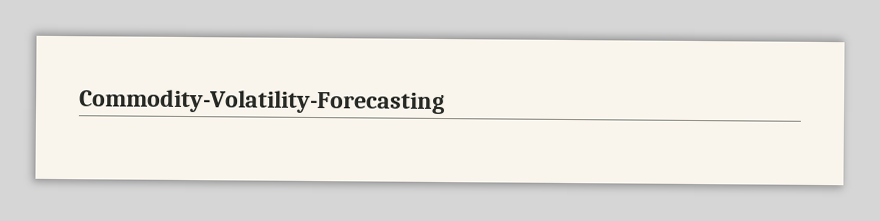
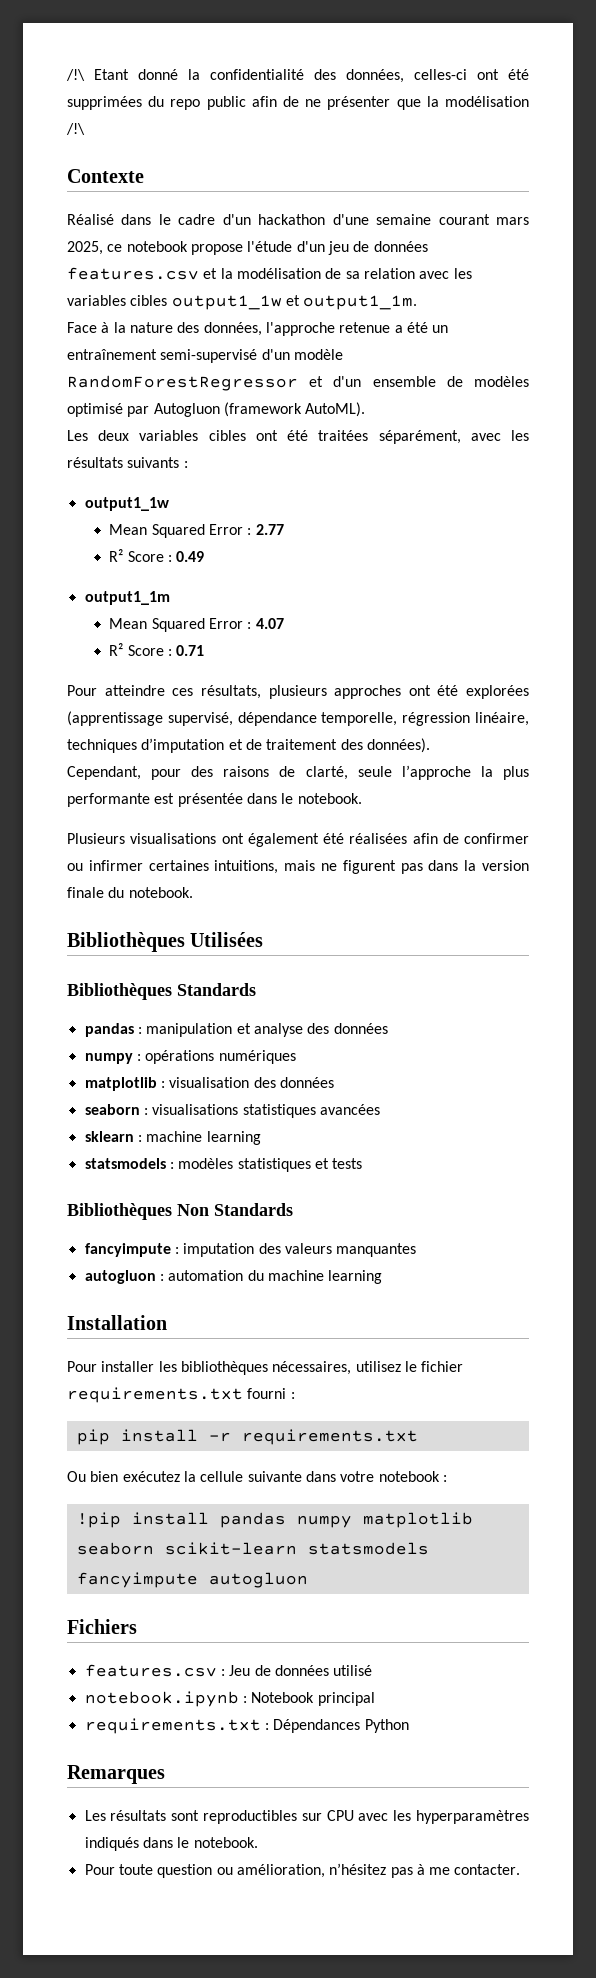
[78,89,445,115] Commodity-Volatility-Forecasting -> [66,69,529,83] [67,96,529,110] [66,123,85,135] [67,169,144,183] [67,214,529,225] [67,241,428,255] [67,267,472,280] [67,295,418,310] [67,322,449,336] [67,349,343,363] [67,375,529,391] [67,402,366,417] [67,430,529,444] [67,457,188,468] [84,497,169,511] [109,524,284,538] [109,549,205,562] [84,591,170,605] [109,618,284,632] [109,643,205,656] [67,685,529,699] [67,711,529,726] [67,738,430,753] [67,765,529,780] [67,793,362,807] [67,833,529,847] [67,860,529,874] [67,887,193,898] [67,932,264,952] [67,983,256,1000] [84,1023,388,1037] [84,1050,296,1064] [84,1077,334,1091] [84,1104,380,1118] [84,1131,261,1145] [84,1158,363,1172] [67,1203,293,1220] [84,1243,417,1257] [84,1270,383,1284] [67,1315,167,1330] [67,1361,464,1375] [67,1387,295,1403] [76,1429,418,1445] [67,1471,447,1482] [76,1512,473,1528] [76,1542,429,1555] [76,1572,308,1588] [67,1619,137,1634] [84,1664,373,1677] [84,1691,375,1707] [84,1718,409,1734] [67,1765,165,1784] [84,1810,529,1824] [84,1837,258,1851] [84,1863,521,1878] /!\ Etant donné la confidentialité des données, celles-ci ont été supprimées du repo public afin de ne présenter que la modélisation /!\ // Contexte // Réalisé dans le cadre d'un hackathon d'une semaine courant mars 2025, ce notebook propose l'étude d'un jeu de données features.csv et la modélisation de sa relation avec les variables cibles output1_1w et output1_1m. // Face à la nature des données, l'approche retenue a été un entraînement semi-supervisé d'un modèle RandomForestRegressor et d'un ensemble de modèles optimisé par Autogluon (framework AutoML). // Les deux variables cibles ont été traitées séparément, avec les résultats suivants : // output1_1w // Mean Squared Error : 2.77 // R² Score : 0.49 // output1_1m // Mean Squared Error : 4.07 // R² Score : 0.71 // Pour atteindre ces résultats, plusieurs approches ont été explorées (apprentissage supervisé, dépendance temporelle, régression linéaire, techniques d’imputation et de traitement des données). // Cependant, pour des raisons de clarté, seule l’approche la plus performante est présentée dans le notebook. // Plusieurs visualisations ont également été réalisées afin de confirmer ou infirmer certaines intuitions, mais ne figurent pas dans la version finale du notebook. // Bibliothèques Utilisées // Bibliothèques Standards // pandas : manipulation et analyse des données // numpy : opérations numériques // matplotlib : visualisation des données // seaborn : visualisations statistiques avancées // sklearn : machine learning // statsmodels : modèles statistiques et tests // Bibliothèques Non Standards // fancyimpute : imputation des valeurs manquantes // autogluon : automation du machine learning // Installation // Pour installer les bibliothèques nécessaires, utilisez le fichier requirements.txt fourni : // pip install -r requirements.txt // Ou bien exécutez la cellule suivante dans votre notebook : // !pip install pandas numpy matplotlib seaborn scikit-learn statsmodels fancyimpute autogluon // Fichiers // features.csv : Jeu de données utilisé // notebook.ipynb : Notebook principal // requirements.txt : Dépendances Python // Remarques // Les résultats sont reproductibles sur CPU avec les hyperparamètres indiqués dans le notebook. // Pour toute question ou amélioration, n’hésitez pas à me contacter.

